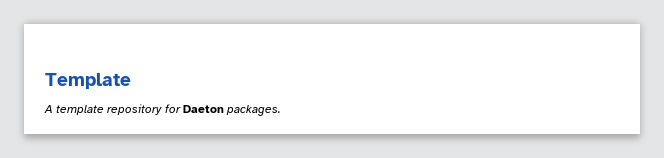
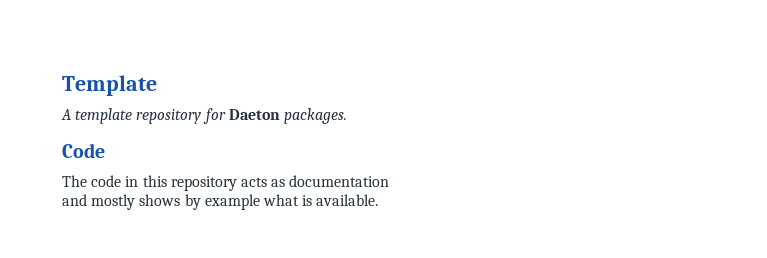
(282, 110) none -> [62,143,105,158] [62,175,390,191] [62,194,379,210] // Code // The code in this repository acts as documentation // and mostly shows by example what is available.

